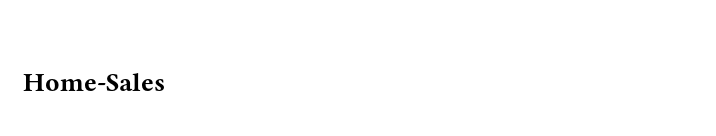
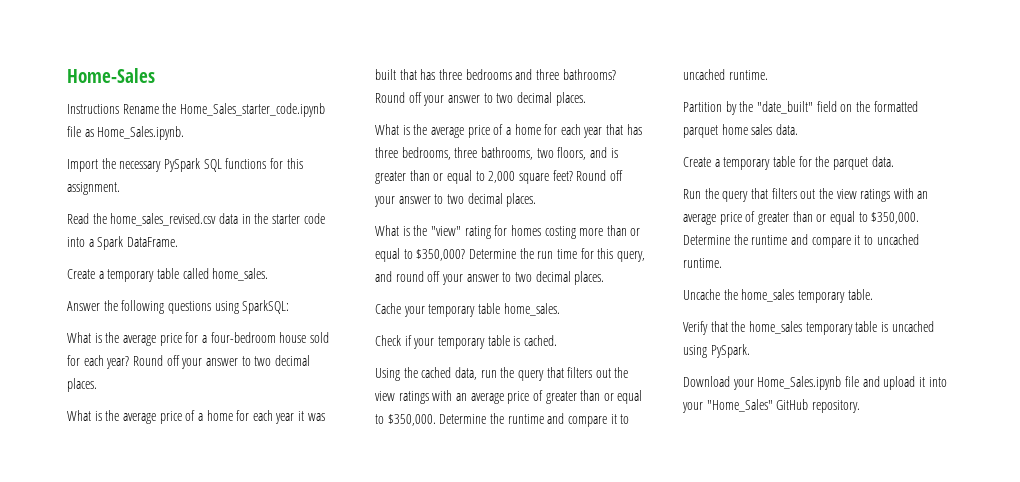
(165, 82) none -> [67,103,325,117] [67,126,185,140] [67,158,303,172] [67,182,120,195] [67,213,325,226] [67,236,178,250] [67,268,269,282] [67,300,290,314] [67,332,329,346] [67,355,310,369] [67,378,97,392] [67,410,325,424] [375,69,616,80] [375,92,586,106] [375,124,642,138] [375,147,618,160] [375,170,623,184] [374,193,537,207] [375,225,641,239] [375,248,645,262] [375,271,605,285] [375,303,560,317] [375,335,557,349] [375,367,629,381] [375,390,643,404] [375,413,630,427] [683,69,768,80] [683,101,918,115] [683,124,798,138] [683,156,894,170] [683,188,929,202] [683,211,920,225] [683,234,919,248] [683,258,722,268] [683,289,873,303] [683,321,934,335] [683,344,750,358] [683,376,947,390] [682,399,860,413] // Instructions Rename the Home_Sales_starter_code.ipynb file as Home_Sales.ipynb. // Import the necessary PySpark SQL functions for this assignment. // Read the home_sales_revised.csv data in the starter code into a Spark DataFrame. // Create a temporary table called home_sales. // Answer the following questions using SparkSQL: // What is the average price for a four-bedroom house sold for each year? Round off your answer to two decimal places. // What is the average price of a home for each year it was built that has three bedrooms and three bathrooms? Round off your answer to two decimal places. // What is the average price of a home for each year that has three bedrooms, three bathrooms, two floors, and is greater than or equal to 2,000 square feet? Round off your answer to two decimal places. // What is the "view" rating for homes costing more than or equal to $350,000? Determine the run time for this query, and round off your answer to two decimal places. // Cache your temporary table home_sales. // Check if your temporary table is cached. // Using the cached data, run the query that filters out the view ratings with an average price of greater than or equal to $350,000. Determine the runtime and compare it to uncached runtime. // Partition by the "date_built" field on the formatted parquet home sales data. // Create a temporary table for the parquet data. // Run the query that filters out the view ratings with an average price of greater than or equal to $350,000. Determine the runtime and compare it to uncached runtime. // Uncache the home_sales temporary table. // Verify that the home_sales temporary table is uncached using PySpark. // Download your Home_Sales.ipynb file and upload it into your "Home_Sales" GitHub repository.

